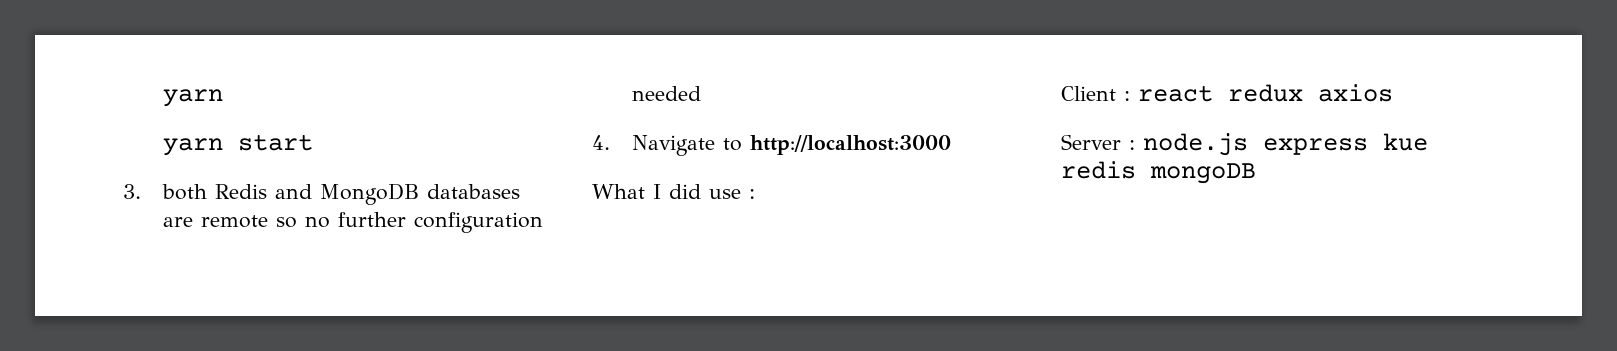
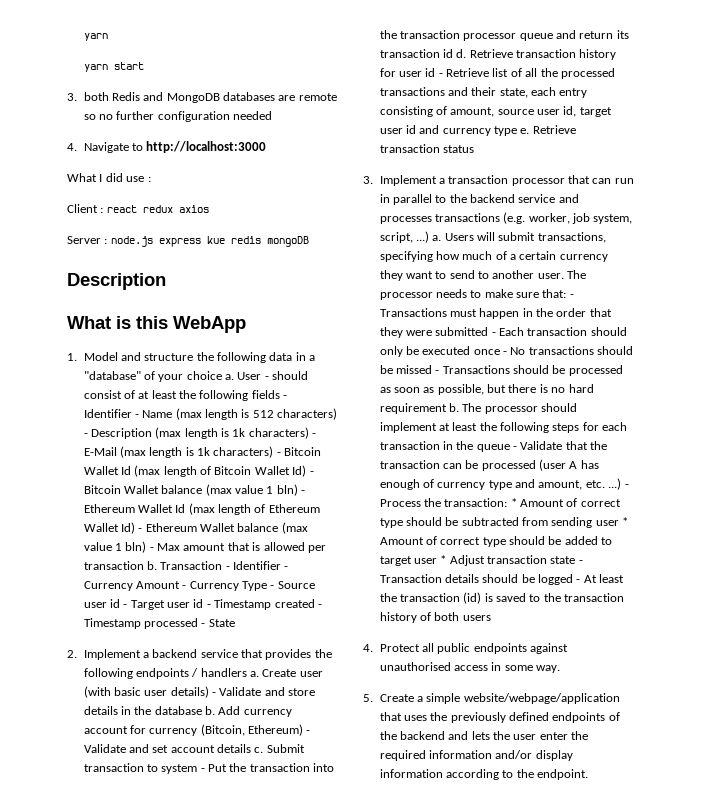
(1256, 173) none -> [67,273,166,290] [67,316,246,333] [67,352,316,363] [83,371,309,382] [83,390,288,401] [83,408,338,420] [83,427,317,439] [83,446,322,458] [83,465,314,477] [83,484,306,496] [83,503,320,515] [83,522,308,534] [83,541,326,553] [83,561,289,570] [83,581,315,591] [83,599,322,610] [83,618,235,629] [67,649,332,660] [83,668,323,679] [83,686,316,698] [83,706,292,717] [83,724,311,736] [83,744,305,753] [83,763,335,774] [379,30,629,41] [379,49,617,60] [379,68,615,79] [379,87,588,98] [379,106,612,117] [379,125,576,136] [379,144,474,153] [363,175,634,186] [379,194,579,205] [379,212,633,224] [379,231,606,243] [379,251,608,262] [379,270,587,281] [379,289,574,300] [379,308,612,319] [379,327,627,338] [379,346,634,357] [379,365,623,376] [379,384,594,395] [379,403,578,414] [379,422,628,433] [379,441,608,452] [379,459,599,471] [379,478,629,490] [379,498,621,507] [379,517,629,528] [379,536,613,547] [379,555,583,566] [379,574,625,585] [379,592,625,604] [379,612,491,623] [363,643,569,654] [379,662,561,673] [363,693,620,704] [379,712,620,723] [379,731,589,740] [379,750,573,761] [379,769,589,780] // Description // What is this WebApp // 1. Model and structure the following data in a "database" of your choice a. User - should consist of at least the following fields - Identifier - Name (max length is 512 characters) - Description (max length is 1k characters) - E-Mail (max length is 1k characters) - Bitcoin Wallet Id (max length of Bitcoin Wallet Id) - Bitcoin Wallet balance (max value 1 bln) - Ethereum Wallet Id (max length of Ethereum Wallet Id) - Ethereum Wallet balance (max value 1 bln) - Max amount that is allowed per transaction b. Transaction - Identifier - Currency Amount - Currency Type - Source user id - Target user id - Timestamp created - Timestamp processed - State // 2. Implement a backend service that provides the following endpoints / handlers a. Create user (with basic user details) - Validate and store details in the database b. Add currency account for currency (Bitcoin, Ethereum) - Validate and set account details c. Submit transaction to system - Put the transaction into the transaction processor queue and return its transaction id d. Retrieve transaction history for user id - Retrieve list of all the processed transactions and their state, each entry consisting of amount, source user id, target user id and currency type e. Retrieve transaction status // 3. Implement a transaction processor that can run in parallel to the backend service and processes transactions (e.g. worker, job system, script, ...) a. Users will submit transactions, specifying how much of a certain currency they want to send to another user. The processor needs to make sure that: - Transactions must happen in the order that they were submitted - Each transaction should only be executed once - No transactions should be missed - Transactions should be processed as soon as possible, but there is no hard requirement b. The processor should implement at least the following steps for each transaction in the queue - Validate that the transaction can be processed (user A has enough of currency type and amount, etc. ...) - Process the transaction: * Amount of correct type should be subtracted from sending user * Amount of correct type should be added to target user * Adjust transaction state - Transaction details should be logged - At least the transaction (id) is saved to the transaction history of both users // 4. Protect all public endpoints against unauthorised access in some way. // 5. Create a simple website/webpage/application that uses the previously defined endpoints of the backend and lets the user enter the required information and/or display information according to the endpoint.

